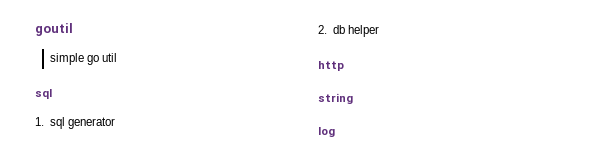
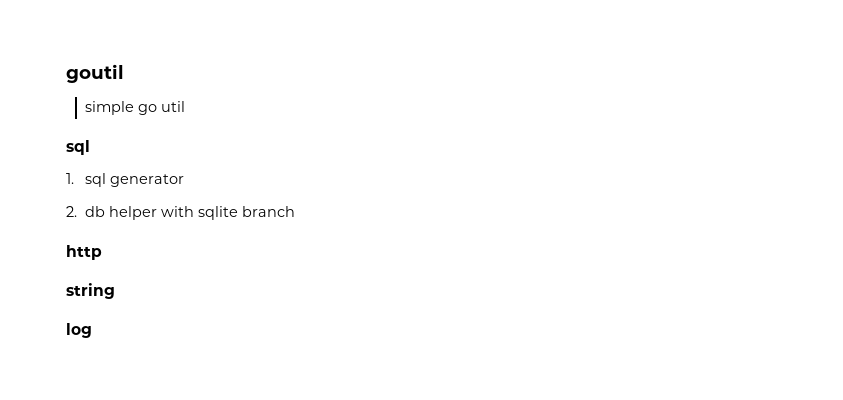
(380, 31) none -> [160,206,295,220] with sqlite branch

